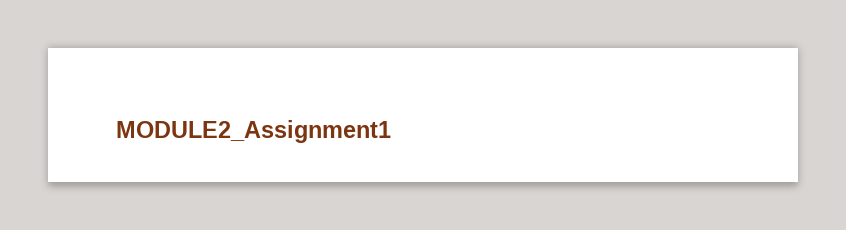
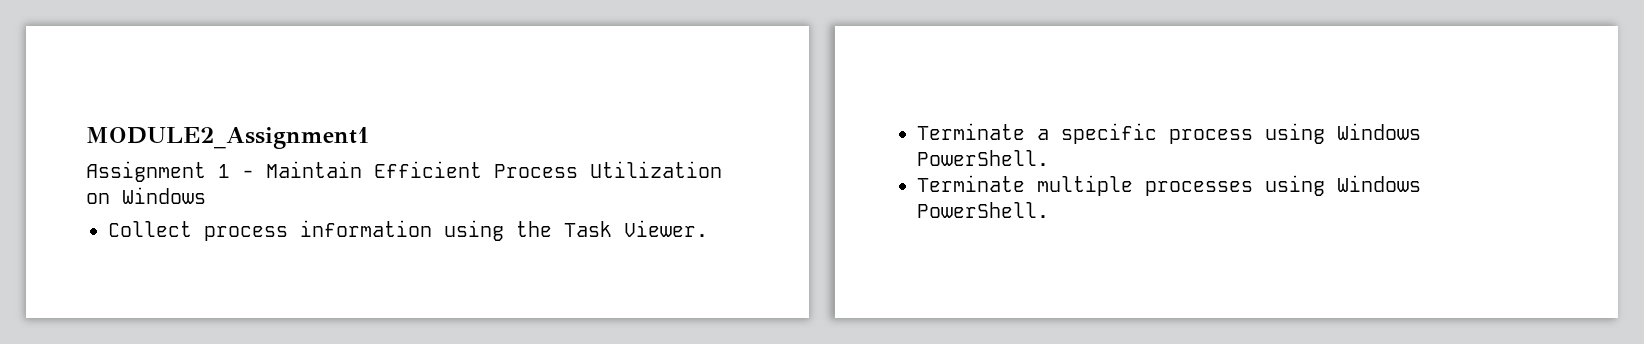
(391, 131) none -> [86,161,722,182] [86,187,206,204] [108,220,708,241] [917,123,1421,144] [917,150,1049,166] [917,175,1421,196] [917,202,1049,218] // Assignment 1 - Maintain Efficient Process Utilization on Windows // Collect process information using the Task Viewer. // Terminate a specific process using Windows PowerShell. // Terminate multiple processes using Windows PowerShell.

